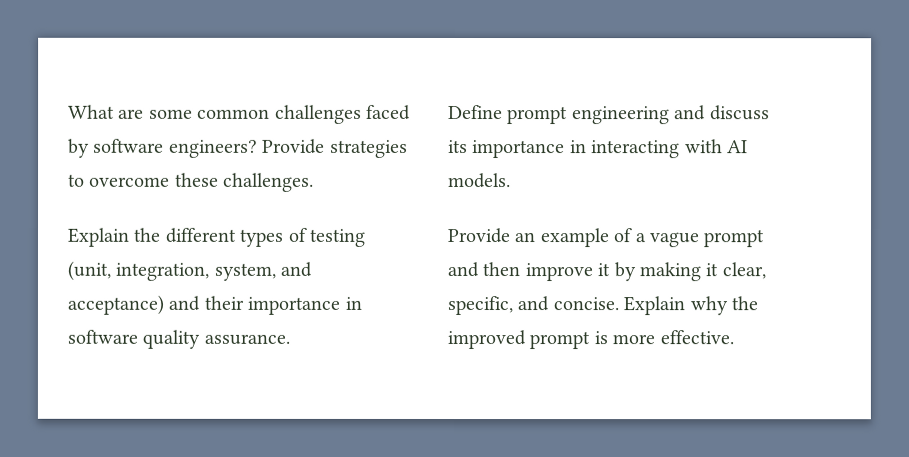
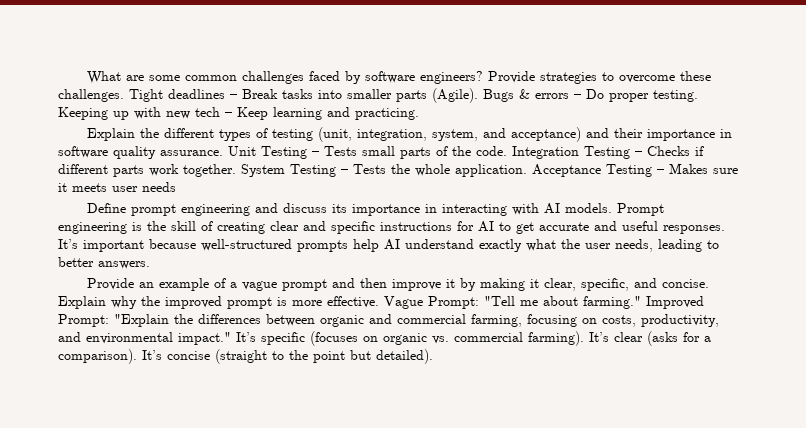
(315, 182) none -> [129,88,698,103] [58,107,419,120] Tight deadlines – Break tasks into smaller parts (Agile). Bugs & errors – Do proper testing. Keeping up with new tech – Keep learning and practicing.
(290, 339) none -> [228,146,704,159] [58,163,738,177] [58,182,176,192] Unit Testing – Tests small parts of the code. Integration Testing – Checks if different parts work together. System Testing – Tests the whole application. Acceptance Testing – Makes sure it meets user needs
(511, 180) none -> [617,203,665,216] [58,221,725,234] [58,239,719,252] [58,257,150,269] Prompt engineering is the skill of creating clear and specific instructions for AI to get accurate and useful responses. It’s important because well-structured prompts help AI understand exactly what the user needs, leading to better answers.
(734, 337) none -> [384,296,704,309] [58,314,719,327] [58,331,711,346] [58,349,433,364] Vague Prompt: "Tell me about farming." Improved Prompt: "Explain the differences between organic and commercial farming, focusing on costs, productivity, and environmental impact." It’s specific (focuses on organic vs. commercial farming). It’s clear (asks for a comparison). It’s concise (straight to the point but detailed).

